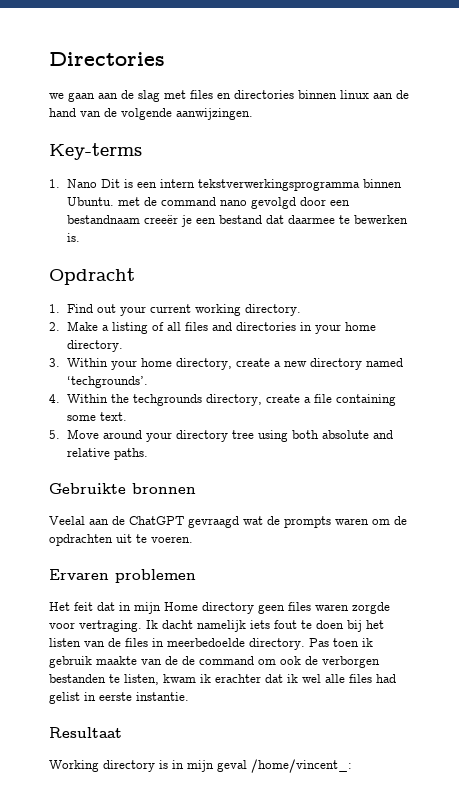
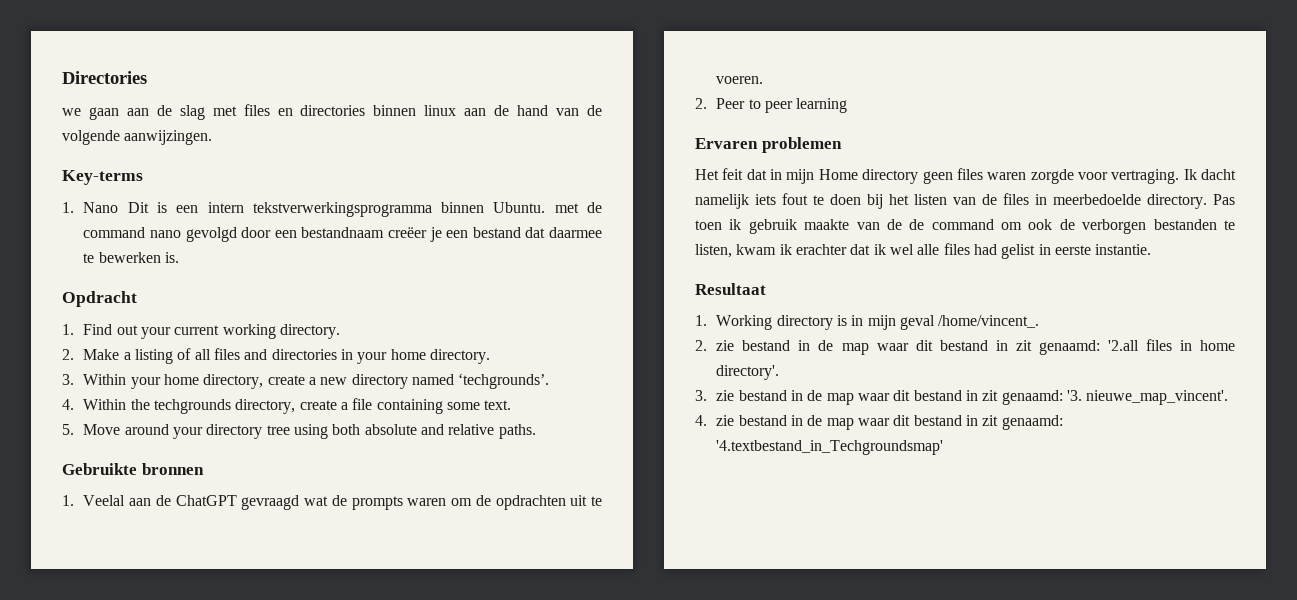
[144,215,179,224] creeër -> [387,227,427,238] creëer
(196, 488) none -> [62,495,74,506] 1.
(193, 539) none -> [695,98,848,113] // 2. Peer to peer learning
(122, 732) none -> [695,315,707,326] 1.
[251,759,352,773] /home/vincent_: -> [938,315,1040,328] [695,339,1236,355] [716,365,780,380] [695,390,1229,405] [695,415,1063,430] [716,440,944,455] /home/vincent_. // 2. zie bestand in de map waar dit bestand in zit genaamd: '2.all files in home directory'. // 3. zie bestand in de map waar dit bestand in zit genaamd: '3. nieuwe_map_vincent'. // 4. zie bestand in de map waar dit bestand in zit genaamd: '4.textbestand_in_Techgroundsmap'

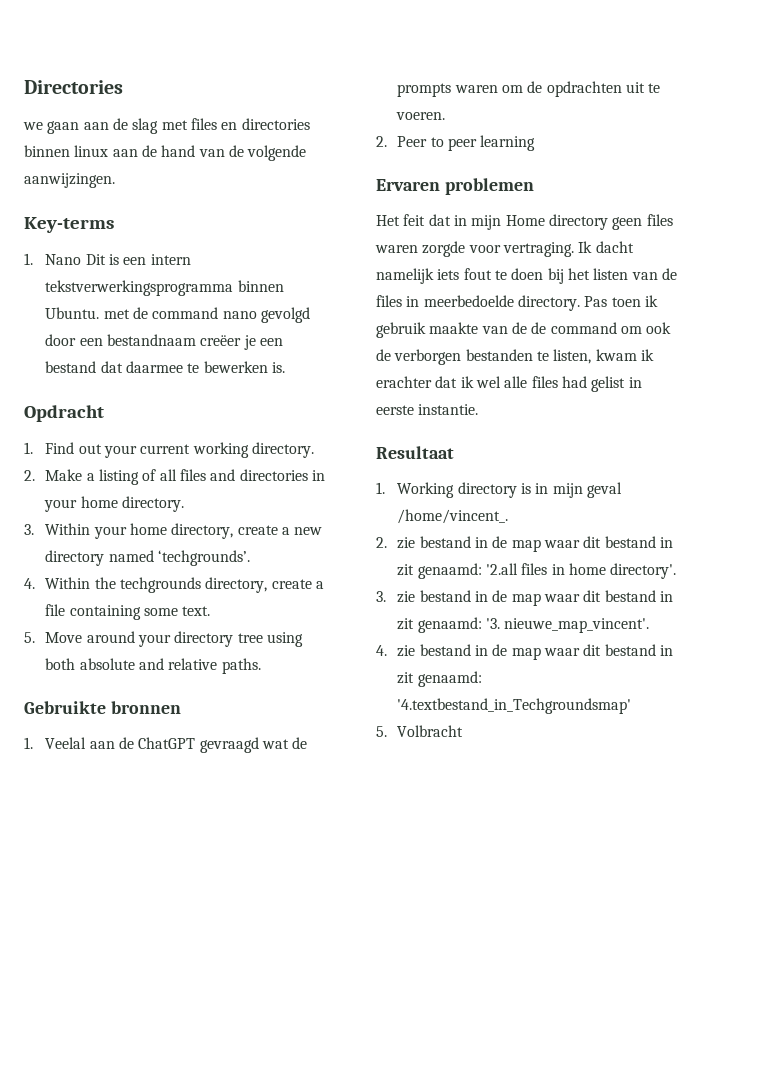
(944, 447) none -> [376,725,464,737] // 5. Volbracht

